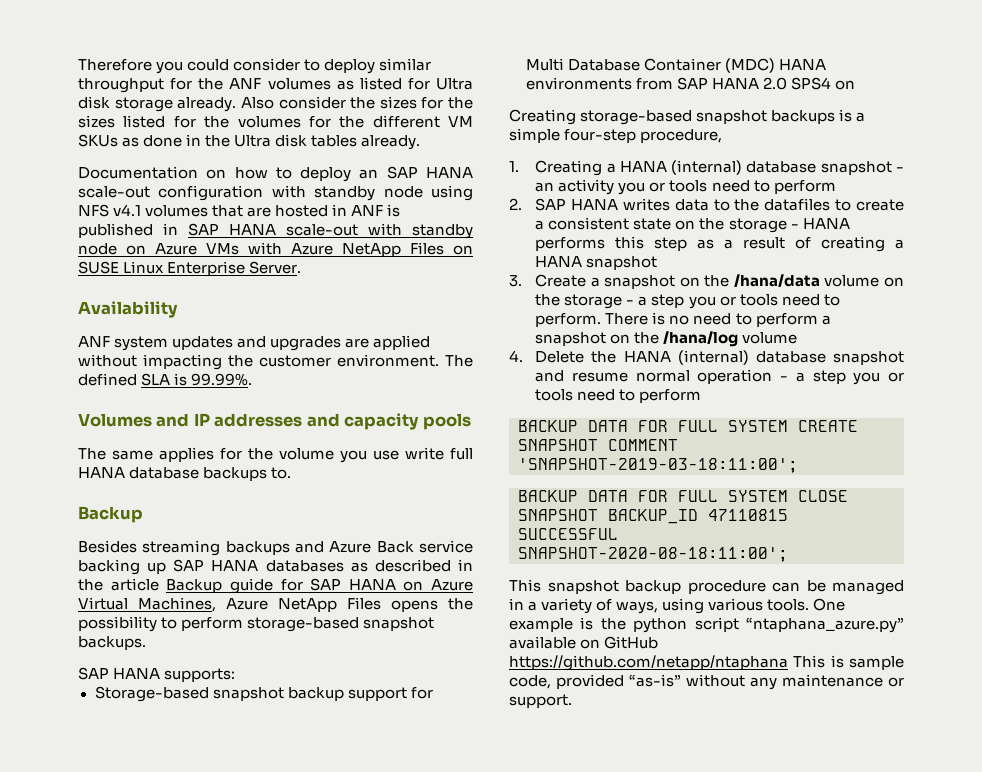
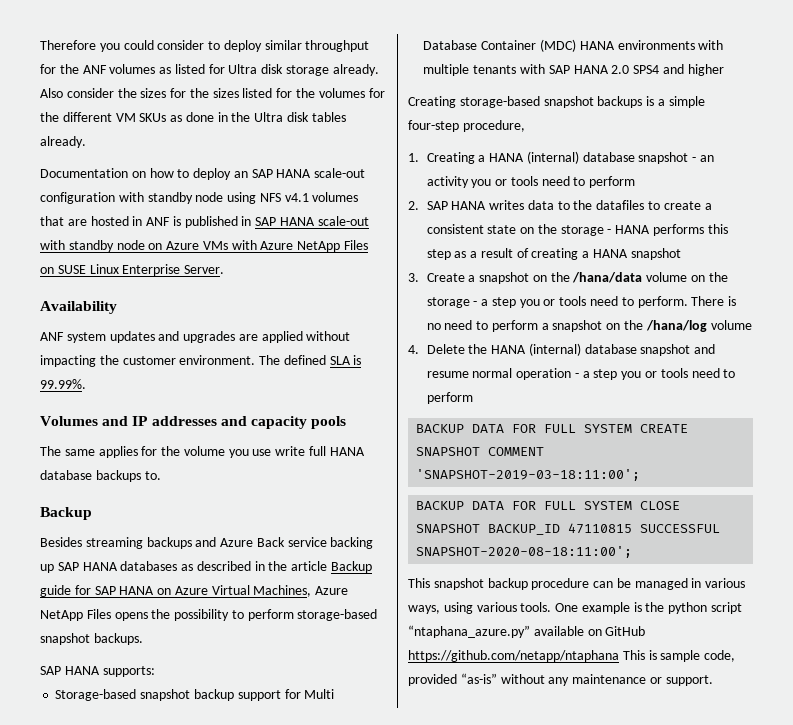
[635,78,673,90] from -> [698,40,724,50] [423,64,545,76] with multiple tenants with
[834,80,855,90] on -> [662,64,724,76] and higher
[528,598,613,614] a variety of -> [705,578,746,588] various

